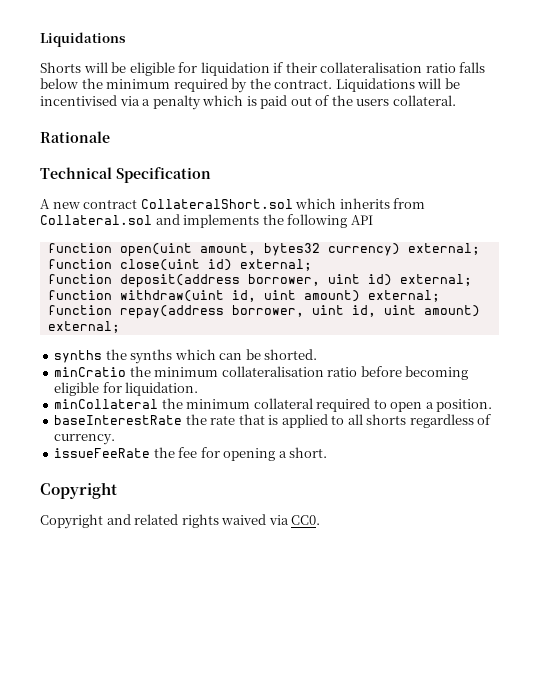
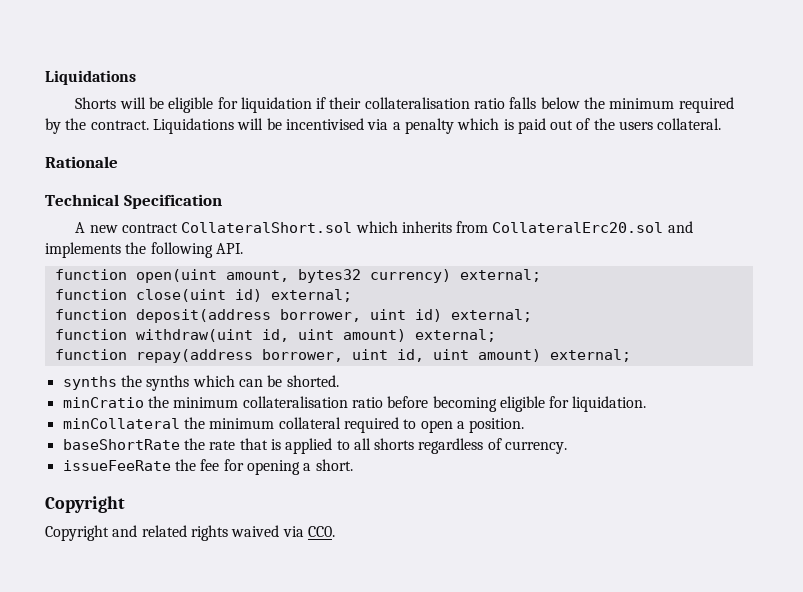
[40,215,152,225] Collateral.sol -> [492,222,664,233] CollateralErc20.sol
[350,215,373,225] API -> [215,243,243,254] API.
[54,415,183,425] baseInterestRate -> [62,439,180,450] baseShortRate

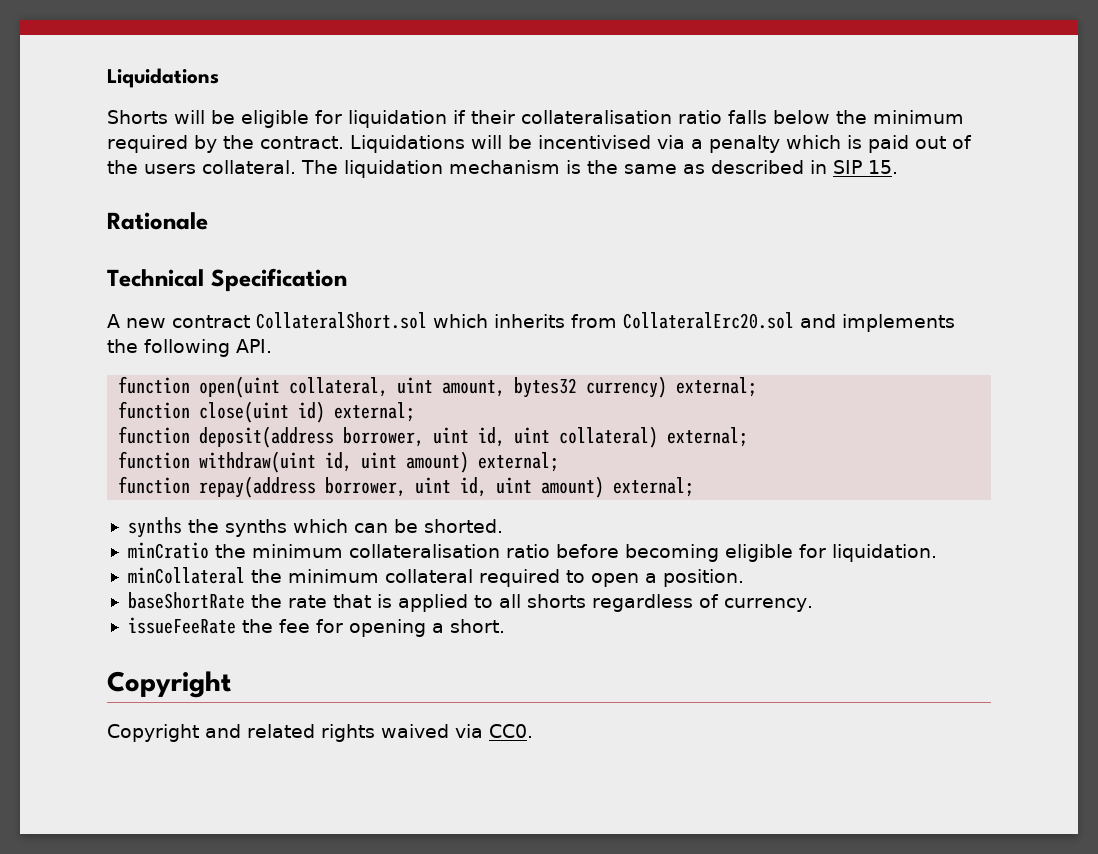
(722, 124) none -> [301,160,898,178] The liquidation mechanism is the same as described in SIP 15.
(217, 276) none -> [289,377,434,397] collateral, uint
[414,309,442,322] id) -> [478,426,659,448] id, uint collateral)

